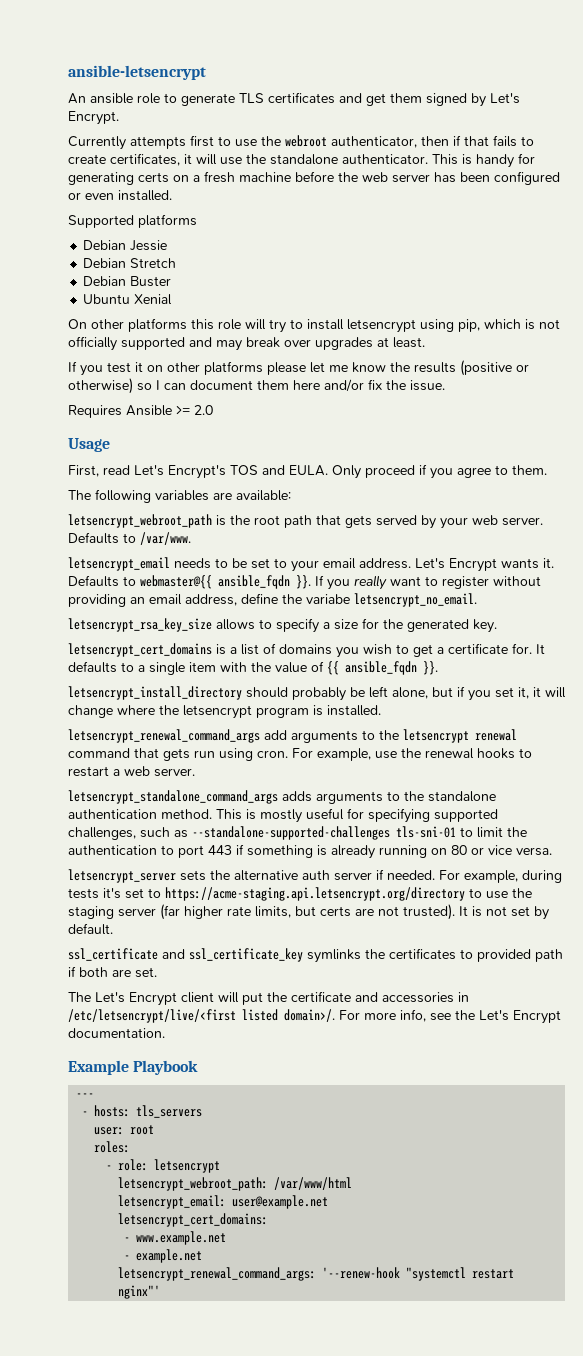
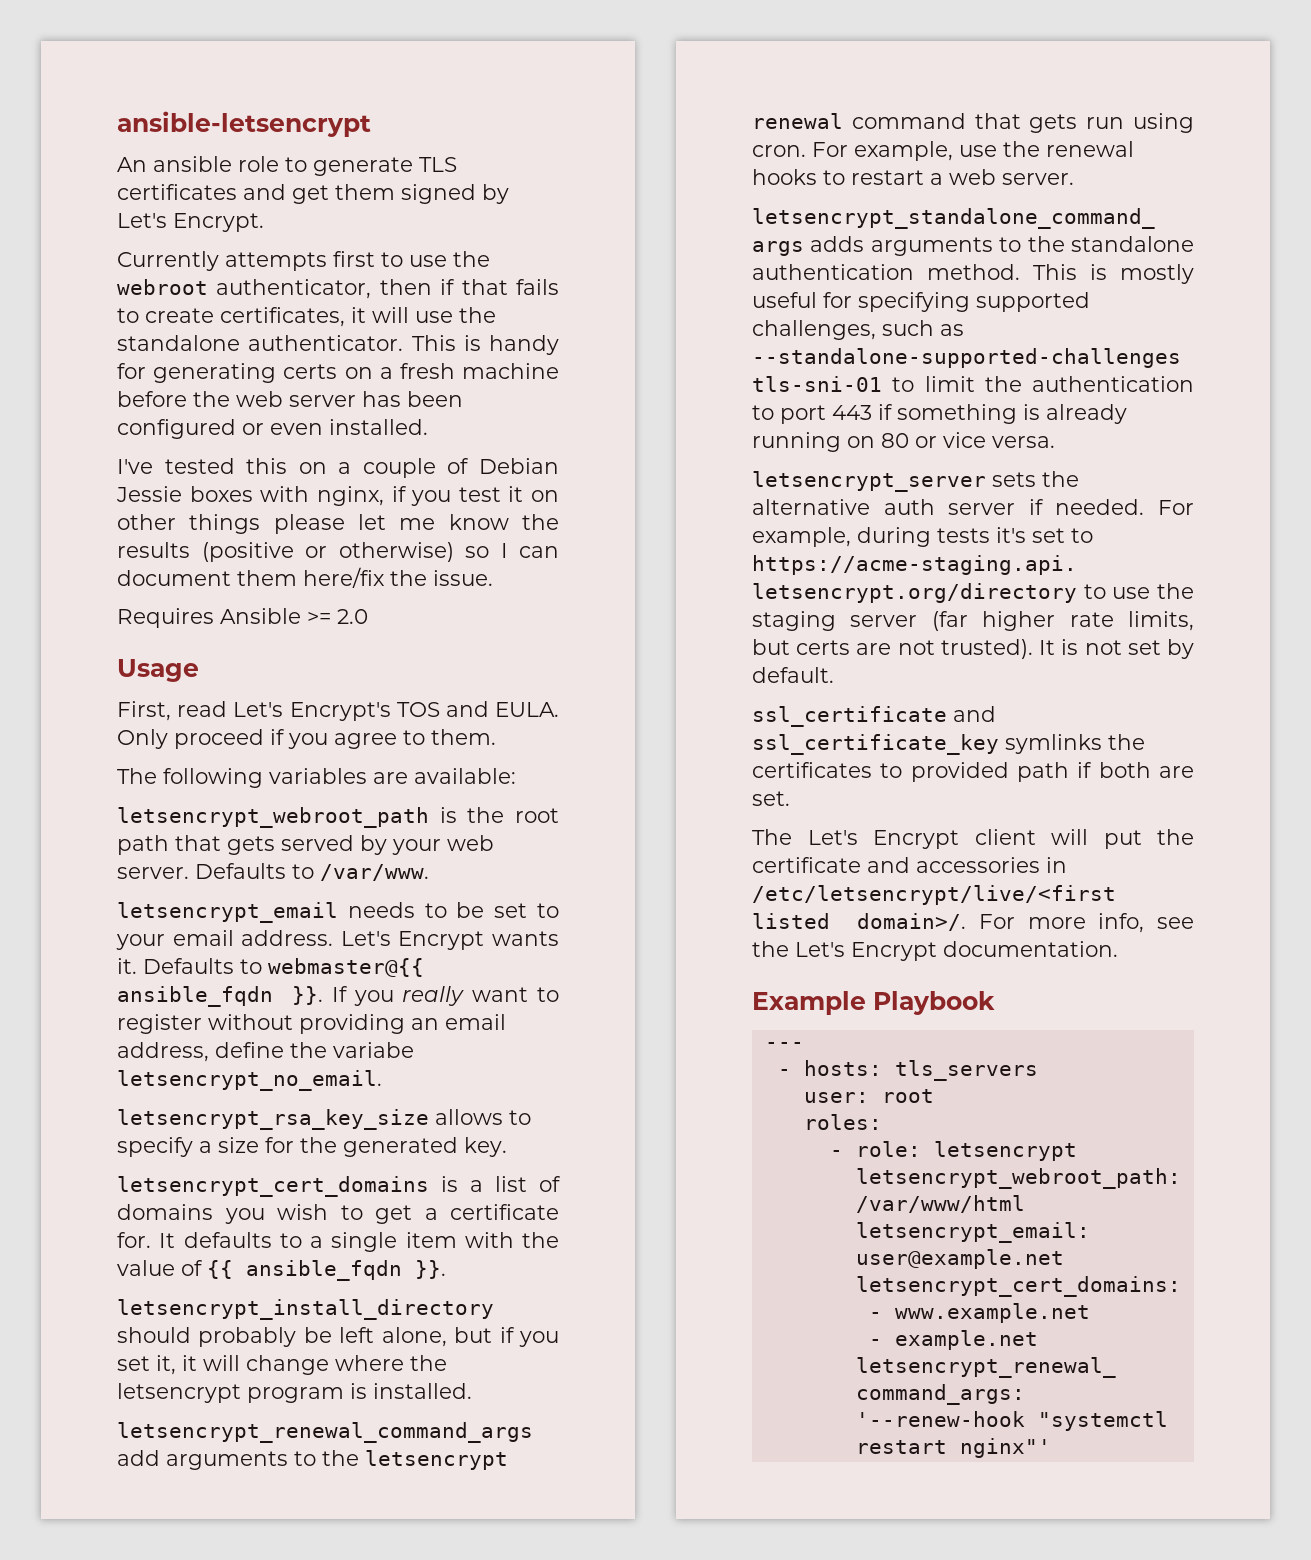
[68,214,197,228] [83,240,168,251] [83,258,177,268] [83,276,172,287] [83,294,173,305] [68,318,560,333] [68,336,425,351] [68,361,77,372] Supported platforms // Debian Jessie // Debian Stretch // Debian Buster // Ubuntu Xenial // On other platforms this role will try to install letsencrypt using pip, which is not officially supported and may break over upgrades at least. // If -> [117,458,559,478] [116,486,407,506] I've tested this on a couple of Debian Jessie boxes with nginx, if
[204,361,263,375] platforms -> [189,514,261,534] things
[293,379,382,392] here and/or fix -> [303,567,385,588] here/fix

